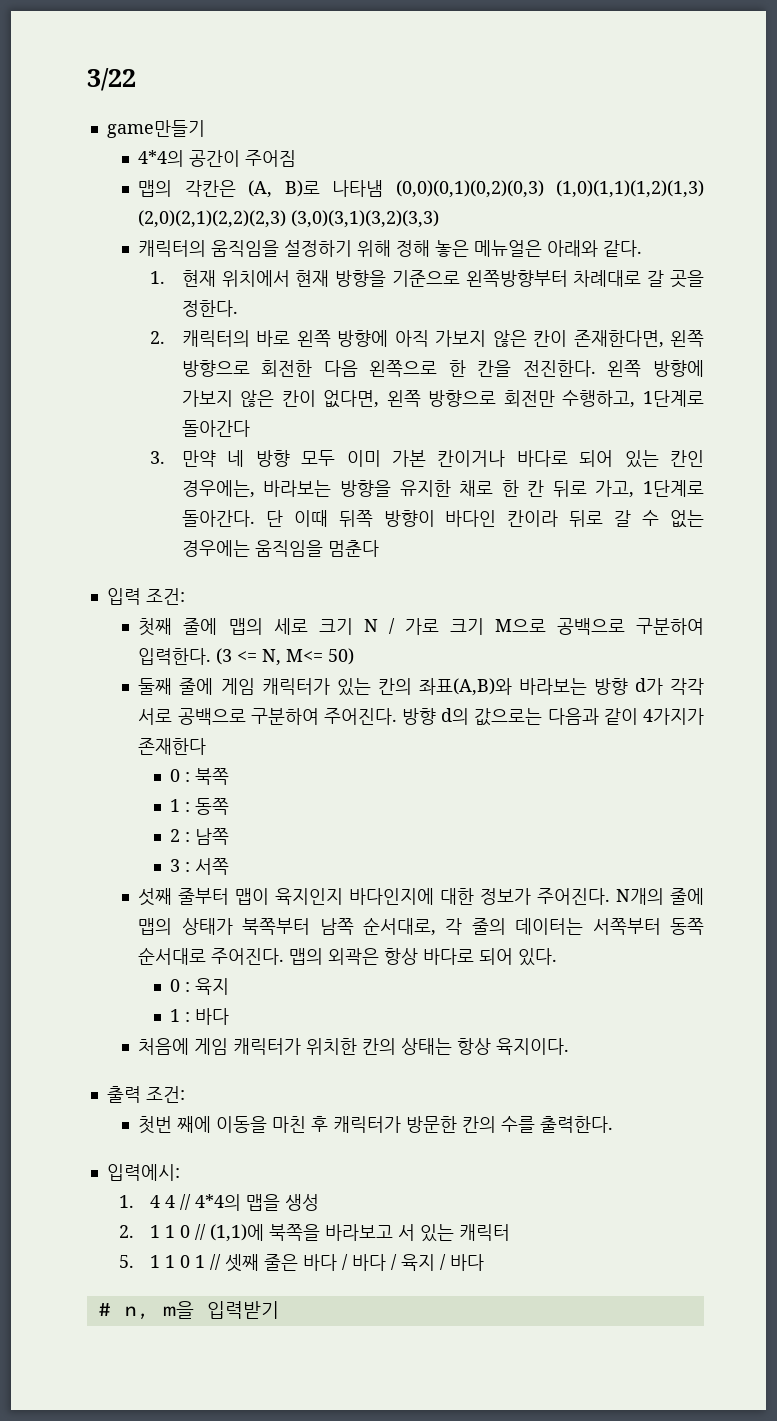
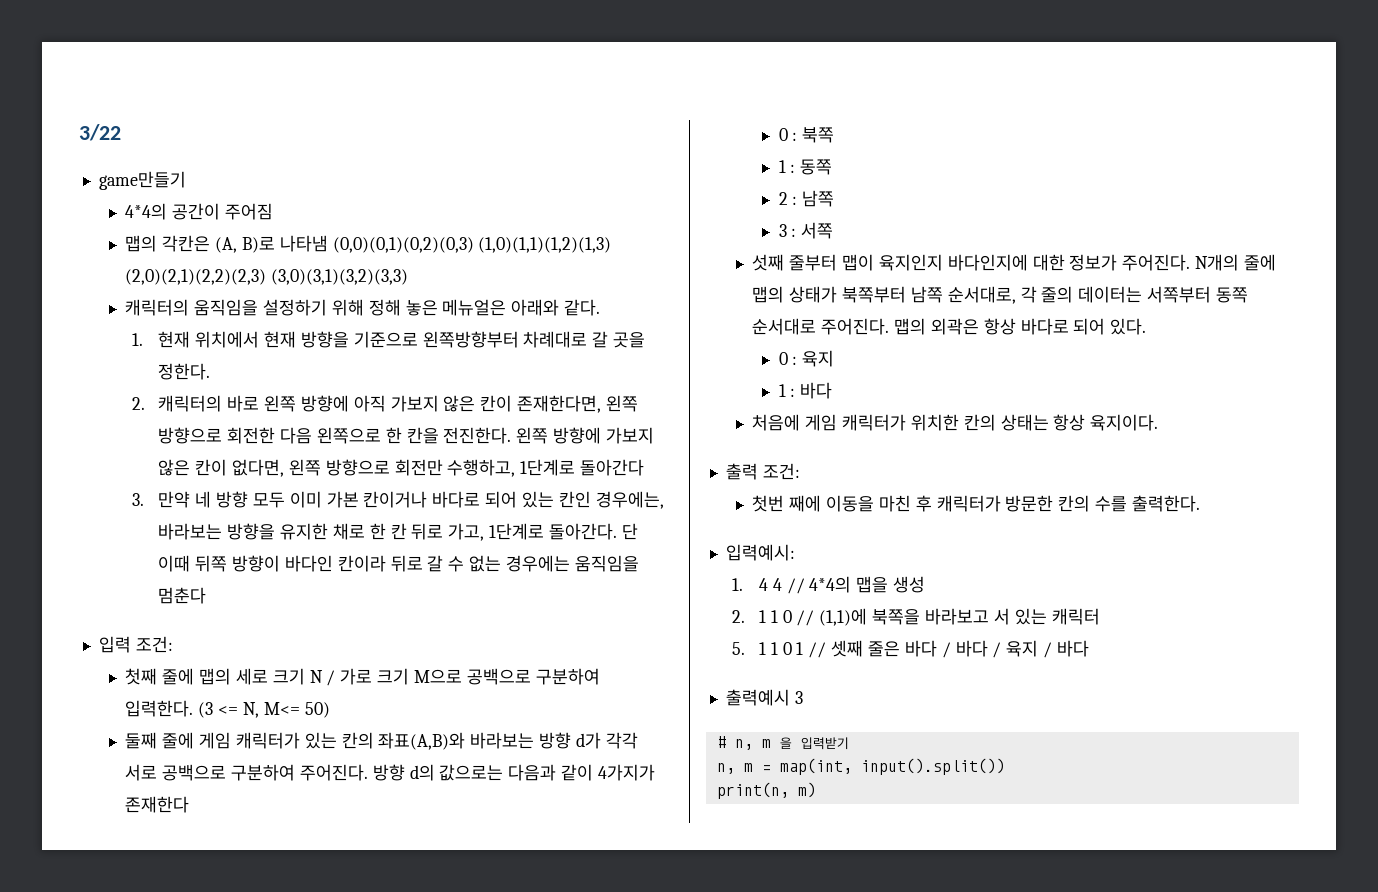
[106,1164,180,1181] 입력에시: -> [725,544,795,561] 입력예시:
(485, 1262) none -> [725,689,803,706] // 출력예시 3
[162,1301,194,1319] m을 -> [761,737,792,749] m 을
(279, 1310) none -> [716,758,1005,775] [716,782,816,799] // n, m = map(int, input().split()) // print(n, m)

